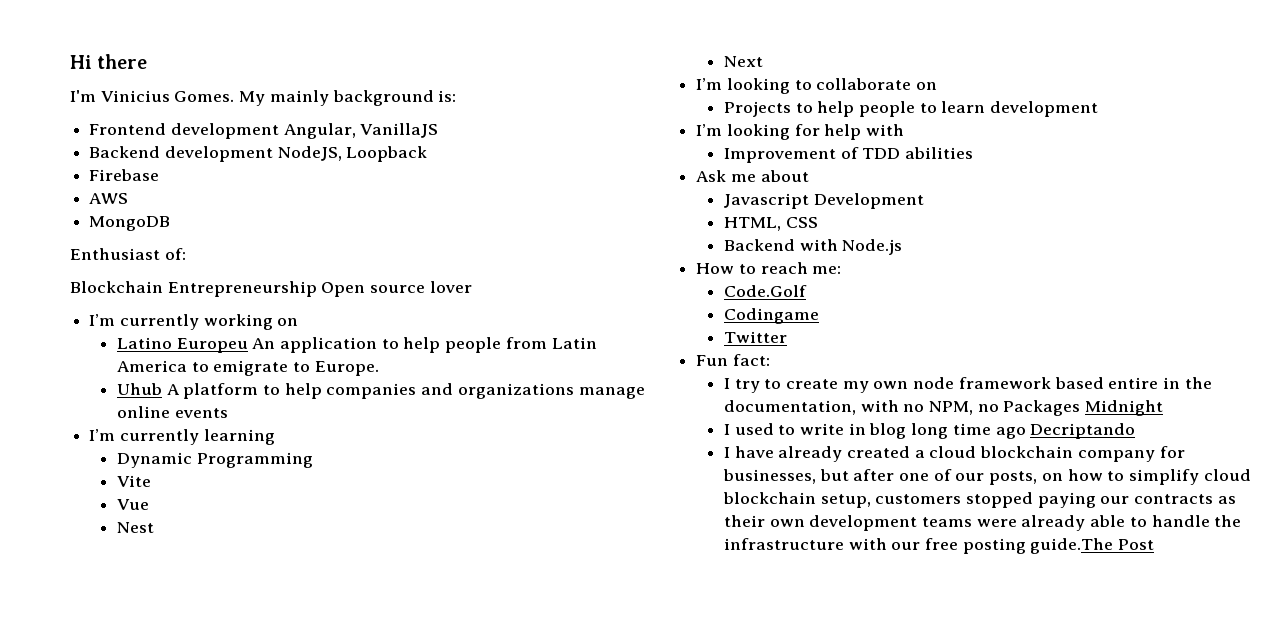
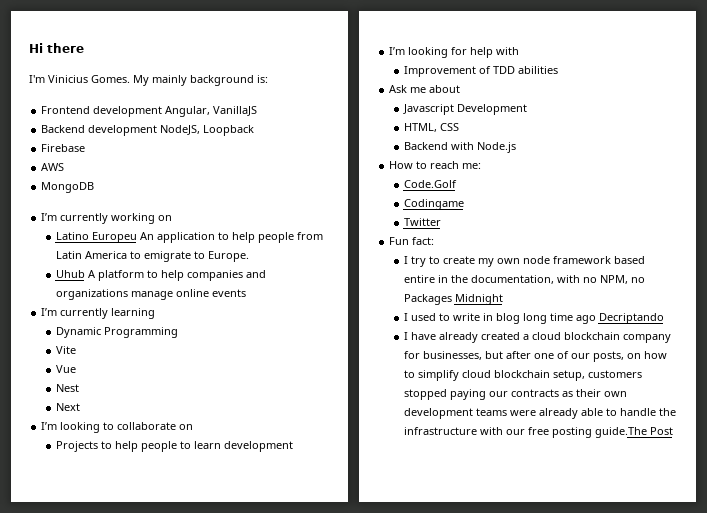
[70,248,186,260] [70,281,472,297] // Enthusiast of: // Blockchain Entrepreneurship Open source lover -> (95, 187) none

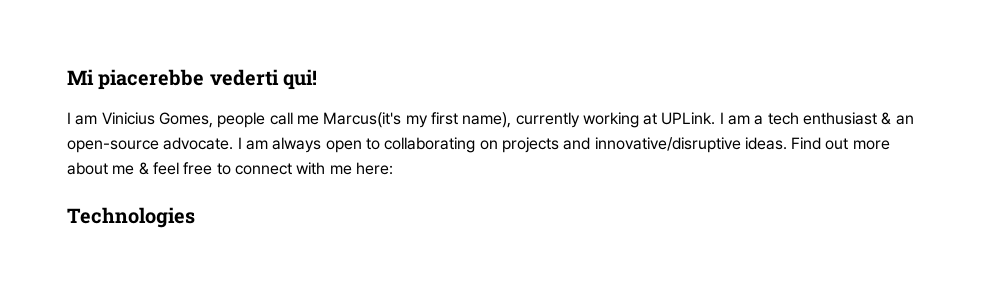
[29,43,84,53] [29,75,268,86] [41,106,258,117] [41,125,255,136] [41,144,86,152] [41,163,65,171] [41,182,95,193] [41,213,173,224] [55,232,323,243] [55,251,249,262] [55,270,266,281] [55,289,246,300] [41,308,156,319] [55,327,178,338] [55,346,76,354] [55,365,76,373] [55,384,79,392] [55,403,80,411] [41,422,194,433] [55,441,293,452] [389,47,520,58] [403,66,558,77] [389,85,461,93] [402,104,527,115] [403,123,459,132] [403,142,516,153] [389,161,482,169] [403,180,457,188] [403,199,464,210] [403,218,441,226] [389,237,435,245] [403,256,645,267] [403,275,645,284] [403,294,503,305] [403,313,664,324] [403,332,671,343] [403,351,667,362] [403,370,642,381] [403,389,627,400] [403,408,676,419] [403,427,673,438] Hi there // I'm Vinicius Gomes. My mainly background is: // Frontend development Angular, VanillaJS // Backend development NodeJS, Loopback // Firebase // AWS // MongoDB // I’m currently working on // Latino Europeu An application to help people from Latin America to emigrate to Europe. // Uhub A platform to help companies and organizations manage online events // I’m currently learning // Dynamic Programming // Vite // Vue // Nest // Next // I’m looking to collaborate on // Projects to help people to learn development // I’m looking for help with // Improvement of TDD abilities // Ask me about // Javascript Development // HTML, CSS // Backend with Node.js // How to reach me: // Code.Golf // Codingame // Twitter // Fun fact: // I try to create my own node framework based entire in the documentation, with no NPM, no Packages Midnight // I used to write in blog long time ago Decriptando // I have already created a cloud blockchain company for businesses, but after one of our posts, on how to simplify cloud blockchain setup, customers stopped paying our contracts as their own development teams were already able to handle the infrastructure with our free posting guide.The Post -> [67,69,318,90] [67,112,914,128] [67,137,890,153] [67,162,393,175] [67,207,195,228] Mi piacerebbe vederti qui! // I am Vinicius Gomes, people call me Marcus(it's my first name), currently working at UPLink. I am a tech enthusiast & an open-source advocate. I am always open to collaborating on projects and innovative/disruptive ideas. Find out more about me & feel free to connect with me here: // Technologies

